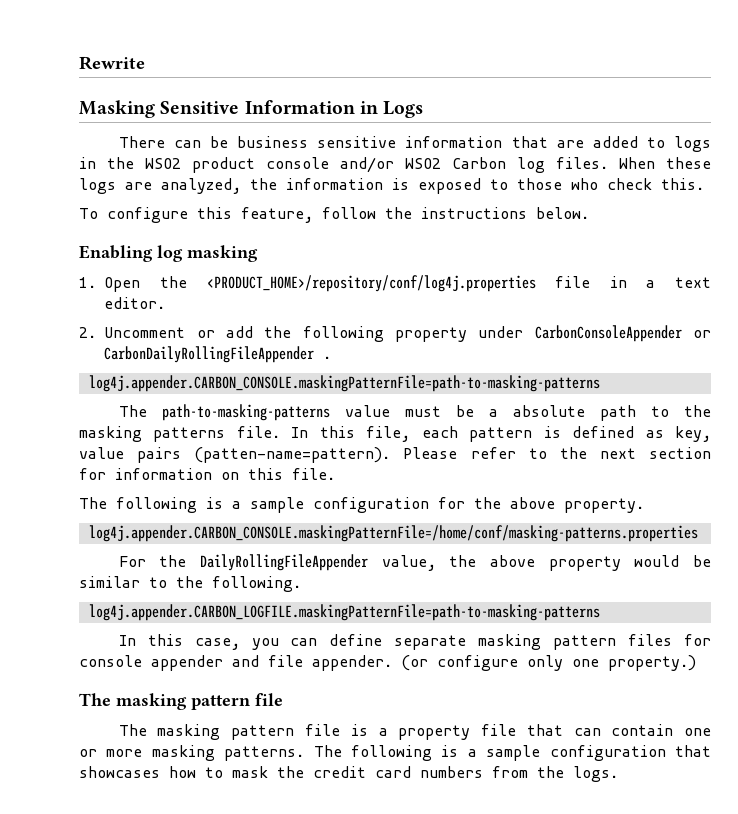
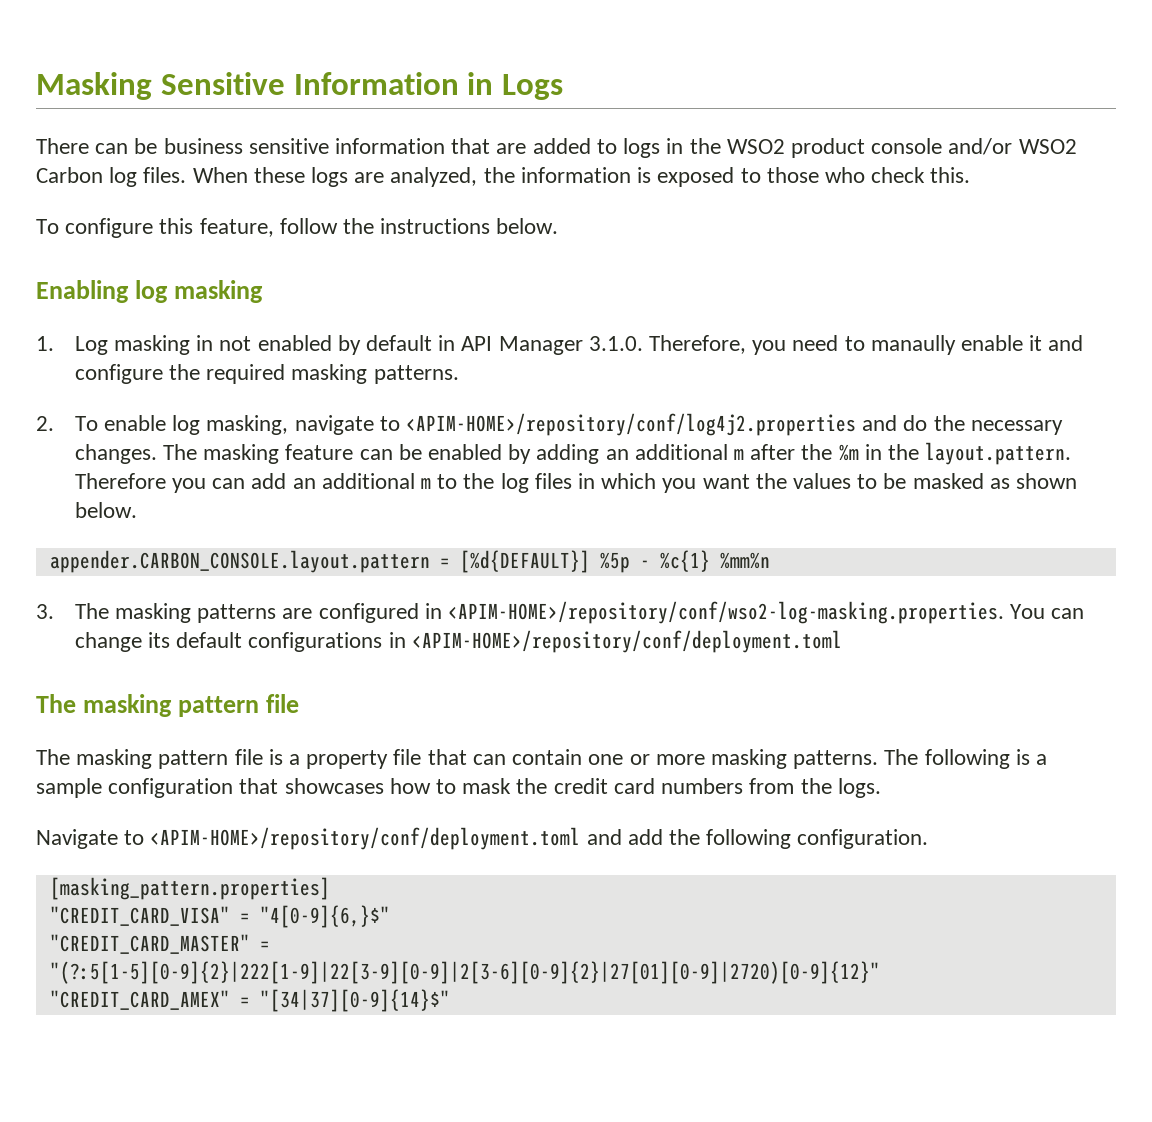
[79,56,145,70] Rewrite // -> (36, 86) none
[104,275,711,292] [104,297,166,309] [79,325,711,342] [104,346,332,363] [88,375,600,392] [118,404,711,421] [79,426,711,442] [79,447,711,463] [79,468,335,480] [79,497,644,513] [88,525,698,542] [118,554,711,571] [79,576,301,592] [88,604,600,621] [118,634,711,650] [79,655,696,671] Open the <PRODUCT_HOME>/repository/conf/log4j.properties file in a text editor. // 2. Uncomment or add the following property under CarbonConsoleAppender or CarbonDailyRollingFileAppender . // log4j.appender.CARBON_CONSOLE.maskingPatternFile=path-to-masking-patterns // The path-to-masking-patterns value must be a absolute path to the masking patterns file. In this file, each pattern is defined as key, value pairs (patten-name=pattern). Please refer to the next section for information on this file. // The following is a sample configuration for the above property. // log4j.appender.CARBON_CONSOLE.maskingPatternFile=/home/conf/masking-patterns.properties // For the DailyRollingFileAppender value, the above property would be similar to the following. // log4j.appender.CARBON_LOGFILE.maskingPatternFile=path-to-masking-patterns // In this case, you can define separate masking pattern files for console appender and file appender. (or configure only one property.) -> [74,335,1084,355] [74,364,459,384] [36,413,1063,436] [74,442,1072,465] [74,473,1078,493] [74,502,137,518] [49,550,770,573] [36,601,1085,624] [74,630,842,653] Log masking in not enabled by default in API Manager 3.1.0. Therefore, you need to manaully enable it and configure the required masking patterns. // 2. To enable log masking, navigate to <APIM-HOME>/repository/conf/log4j2.properties and do the necessary changes. The masking feature can be enabled by adding an additional m after the %m in the layout.pattern. Therefore you can add an additional m to the log files in which you want the values to be masked as shown below. // appender.CARBON_CONSOLE.layout.pattern = [%d{DEFAULT}] %5p - %c{1} %mm%n // 3. The masking patterns are configured in <APIM-HOME>/repository/conf/wso2-log-masking.properties. You can change its default configurations in <APIM-HOME>/repository/conf/deployment.toml
(618, 774) none -> [36,827,929,850] [49,877,330,900] [49,905,390,928] [49,934,270,954] [49,961,880,984] [49,989,450,1012] // Navigate to <APIM-HOME>/repository/conf/deployment.toml and add the following configuration. // [masking_pattern.properties] // "CREDIT_CARD_VISA" = "4[0-9]{6,}$" // "CREDIT_CARD_MASTER" = "(?:5[1-5][0-9]{2}|222[1-9]|22[3-9][0-9]|2[3-6][0-9]{2}|27[01][0-9]|2720)[0-9]{12}" // "CREDIT_CARD_AMEX" = "[34|37][0-9]{14}$"

